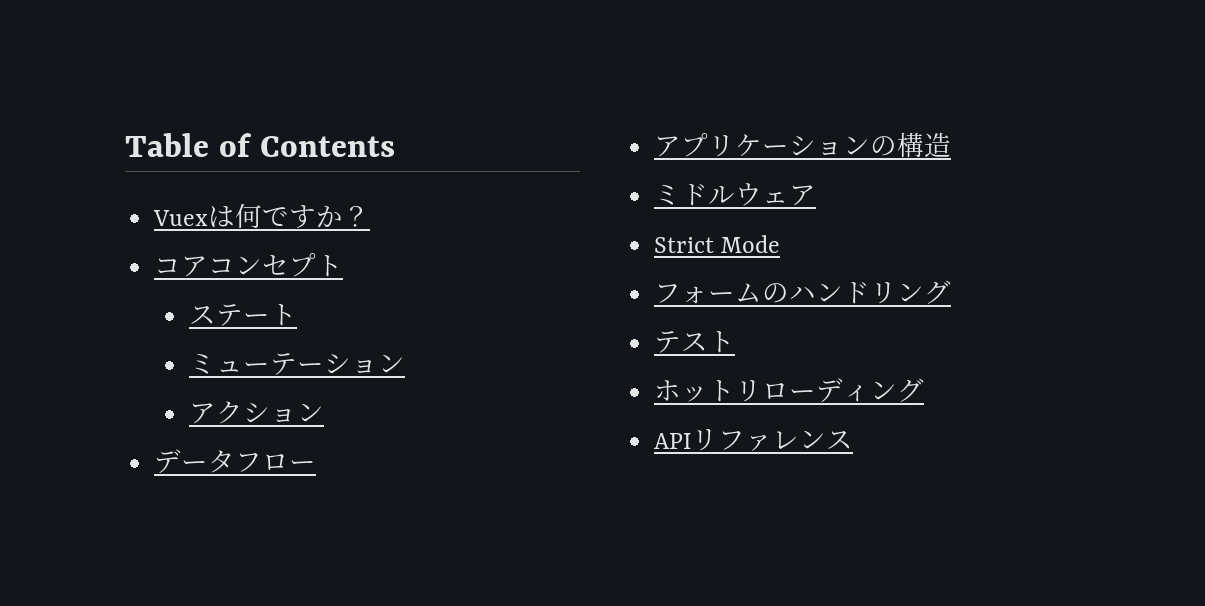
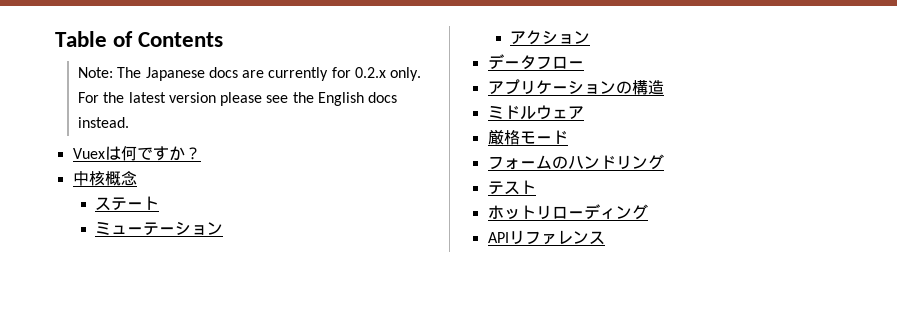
(395, 146) none -> [77,67,422,81] [77,92,398,106] [77,117,129,128] // Note: The Japanese docs are currently for 0.2.x only. For the latest version please see the English docs instead.
[154,253,344,277] コアコンセプト -> [72,170,137,186] 中核概念
[654,235,781,253] Strict Mode -> [487,129,568,145] 厳格モード

